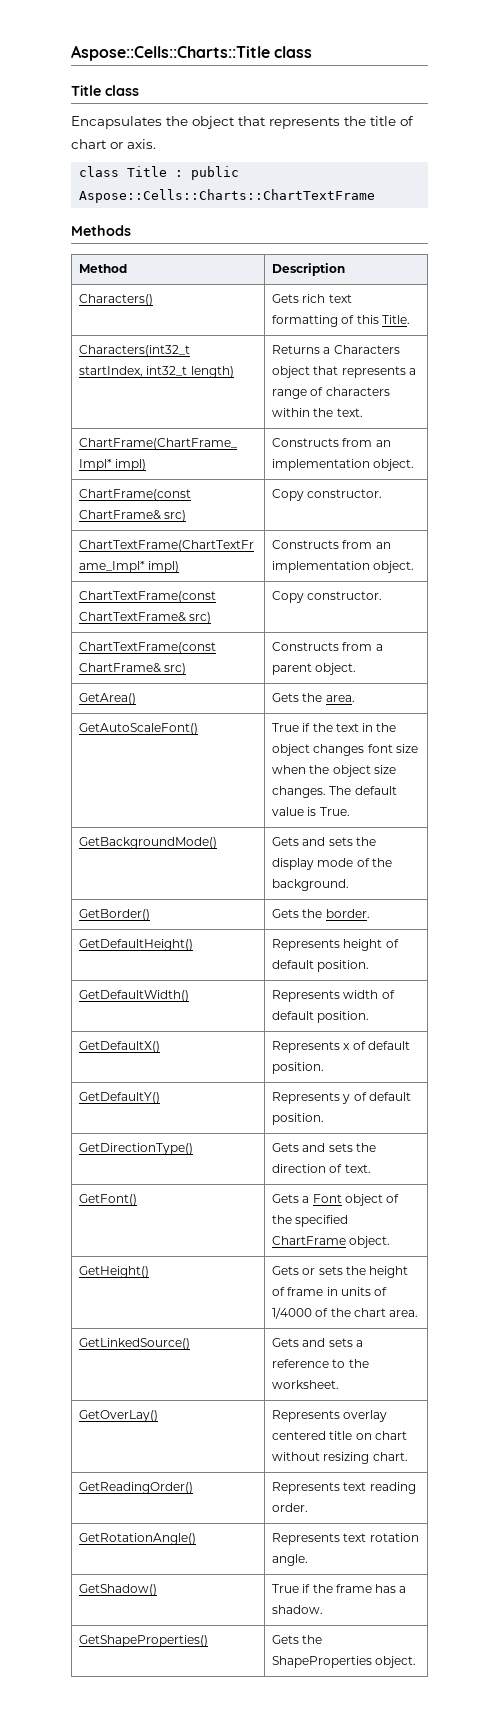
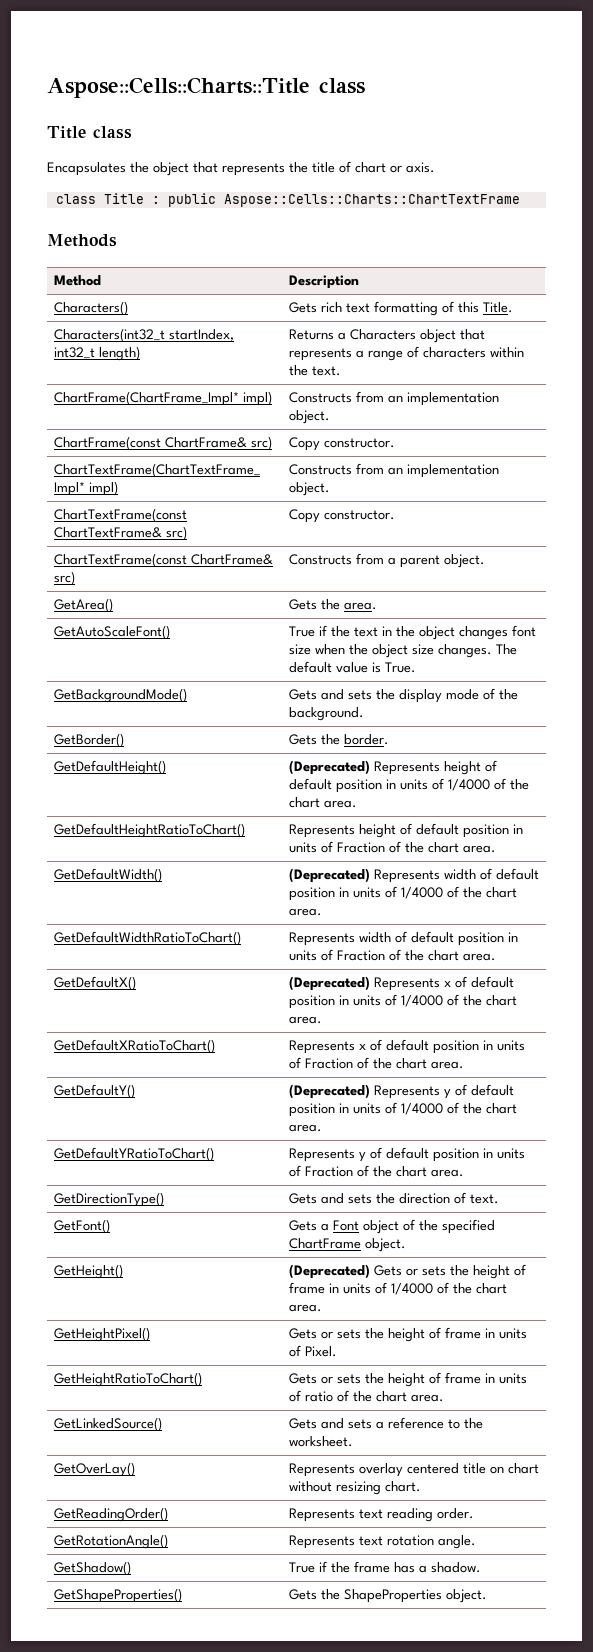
[272,939,399,951] [272,960,370,972] [79,990,190,1002] [272,990,395,1002] [272,1011,370,1023] [79,1041,161,1053] [272,1041,410,1053] [272,1062,325,1074] [79,1092,161,1104] [272,1092,411,1104] [272,1113,325,1125] Represents height of default position. // GetDefaultWidth() | Represents width of default position. // GetDefaultX() | Represents x of default position. // GetDefaultY() | Represents y of default position. -> [288,760,497,775] [288,778,529,793] [288,797,357,808] [53,823,245,838] [288,823,523,838] [288,841,496,853] [53,868,162,882] [288,868,539,883] [288,886,517,901] [288,908,322,916] [53,931,241,945] [288,931,518,946] [288,949,496,961] [53,976,136,990] [288,976,514,991] [288,994,517,1009] [288,1016,322,1024] [53,1039,215,1053] [288,1039,525,1054] [288,1057,464,1069] [53,1084,135,1098] [288,1084,514,1099] [288,1102,517,1117] [288,1124,322,1132] [53,1147,214,1161] [288,1147,525,1162] [288,1165,464,1177] (Deprecated) Represents height of default position in units of 1/4000 of the chart area. // GetDefaultHeightRatioToChart() | Represents height of default position in units of Fraction of the chart area. // GetDefaultWidth() | (Deprecated) Represents width of default position in units of 1/4000 of the chart area. // GetDefaultWidthRatioToChart() | Represents width of default position in units of Fraction of the chart area. // GetDefaultX() | (Deprecated) Represents x of default position in units of 1/4000 of the chart area. // GetDefaultXRatioToChart() | Represents x of default position in units of Fraction of the chart area. // GetDefaultY() | (Deprecated) Represents y of default position in units of 1/4000 of the chart area. // GetDefaultYRatioToChart() | Represents y of default position in units of Fraction of the chart area.
(150, 1272) none -> [288,1264,370,1279] (Deprecated)
(419, 1313) none -> [53,1327,150,1342] [288,1327,527,1342] [288,1345,337,1357] [53,1372,202,1387] [288,1372,527,1387] [288,1390,444,1402] // GetHeightPixel() | Gets or sets the height of frame in units of Pixel. // GetHeightRatioToChart() | Gets or sets the height of frame in units of ratio of the chart area.

